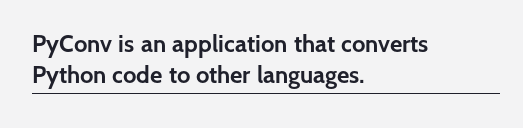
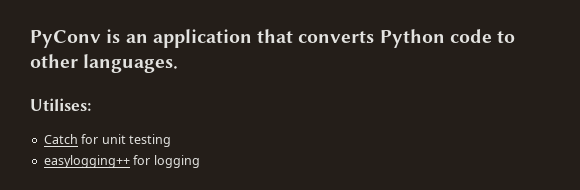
(365, 77) none -> [30,98,91,111] [43,134,171,147] [43,155,200,168] // Utilises: // Catch for unit testing // easylogging++ for logging

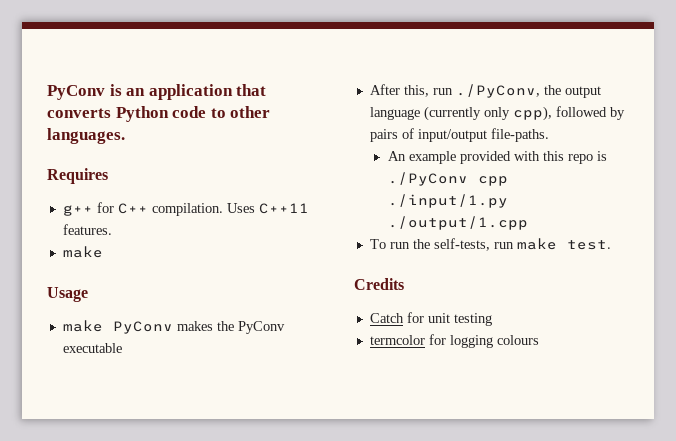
[30,98,91,111] Utilises: -> [47,168,108,184] [62,202,309,216] [62,224,112,235] [62,246,103,258] [47,287,88,302] [62,320,285,334] [62,343,122,353] [369,84,601,98] [369,106,625,121] [369,128,549,142] [387,151,607,164] [387,172,508,186] [387,194,508,208] [387,216,528,230] [369,238,611,251] [354,278,404,290] Requires // g++ for C++ compilation. Uses C++11 features. // make // Usage // make PyConv makes the PyConv executable // After this, run ./PyConv, the output language (currently only cpp), followed by pairs of input/output file-paths. // An example provided with this repo is ./PyConv cpp ./input/1.py ./output/1.cpp // To run the self-tests, run make test. // Credits
[43,155,130,168] easylogging++ -> [369,335,425,345] termcolor
(200, 161) none -> [496,335,539,345] colours

